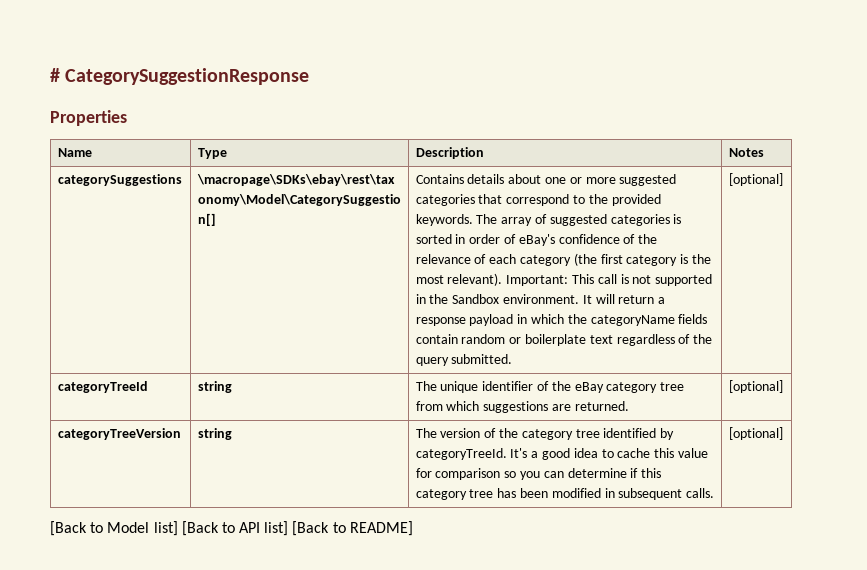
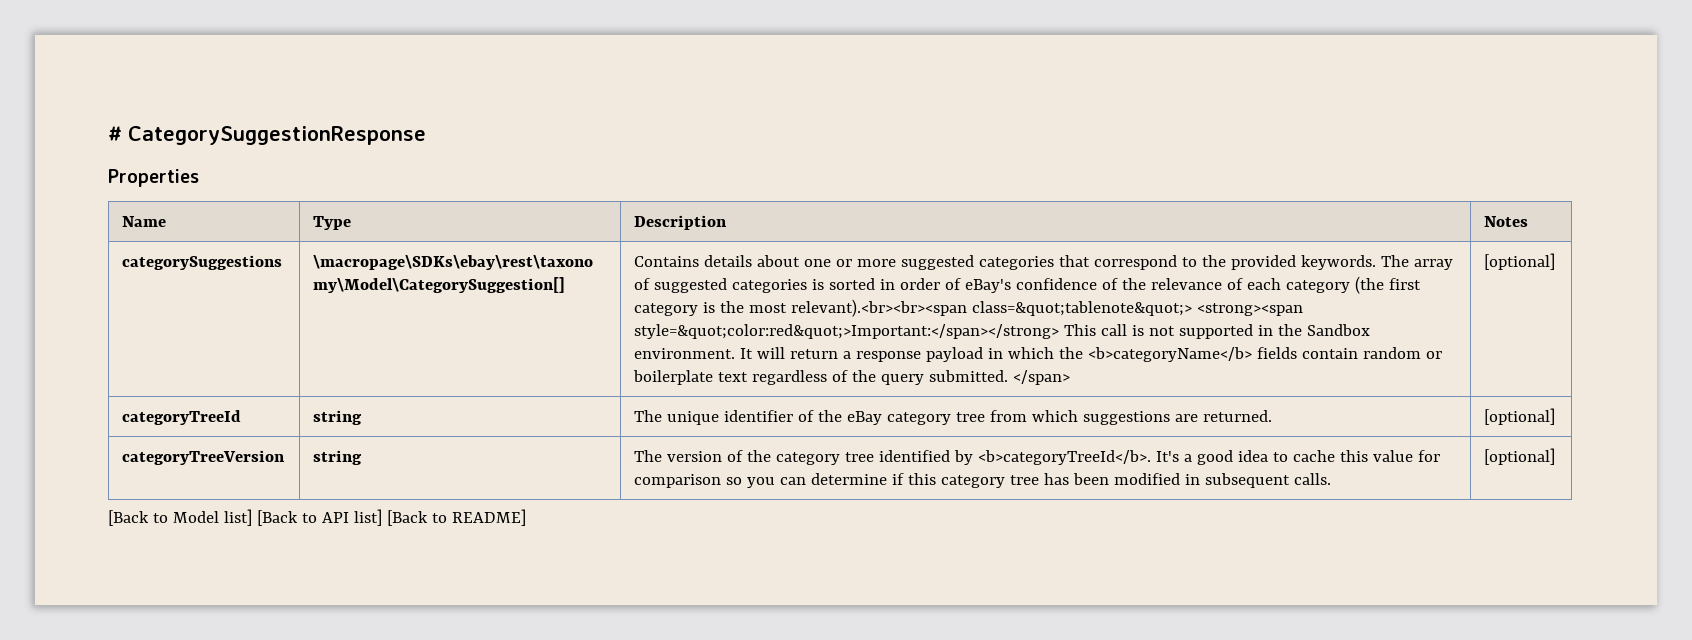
[447,273,569,286] relevant). Important: -> [791,299,1304,317] [634,324,1060,339] relevant).<br><br><span class=&quot;tablenote&quot;> <strong><span style=&quot;color:red&quot;>Important:</span></strong>
[590,315,675,326] categoryName -> [1088,347,1253,362] <b>categoryName</b>
(513, 359) none -> [1013,370,1071,385] </span>
[415,448,507,460] categoryTreeId. -> [978,450,1152,465] <b>categoryTreeId</b>.

